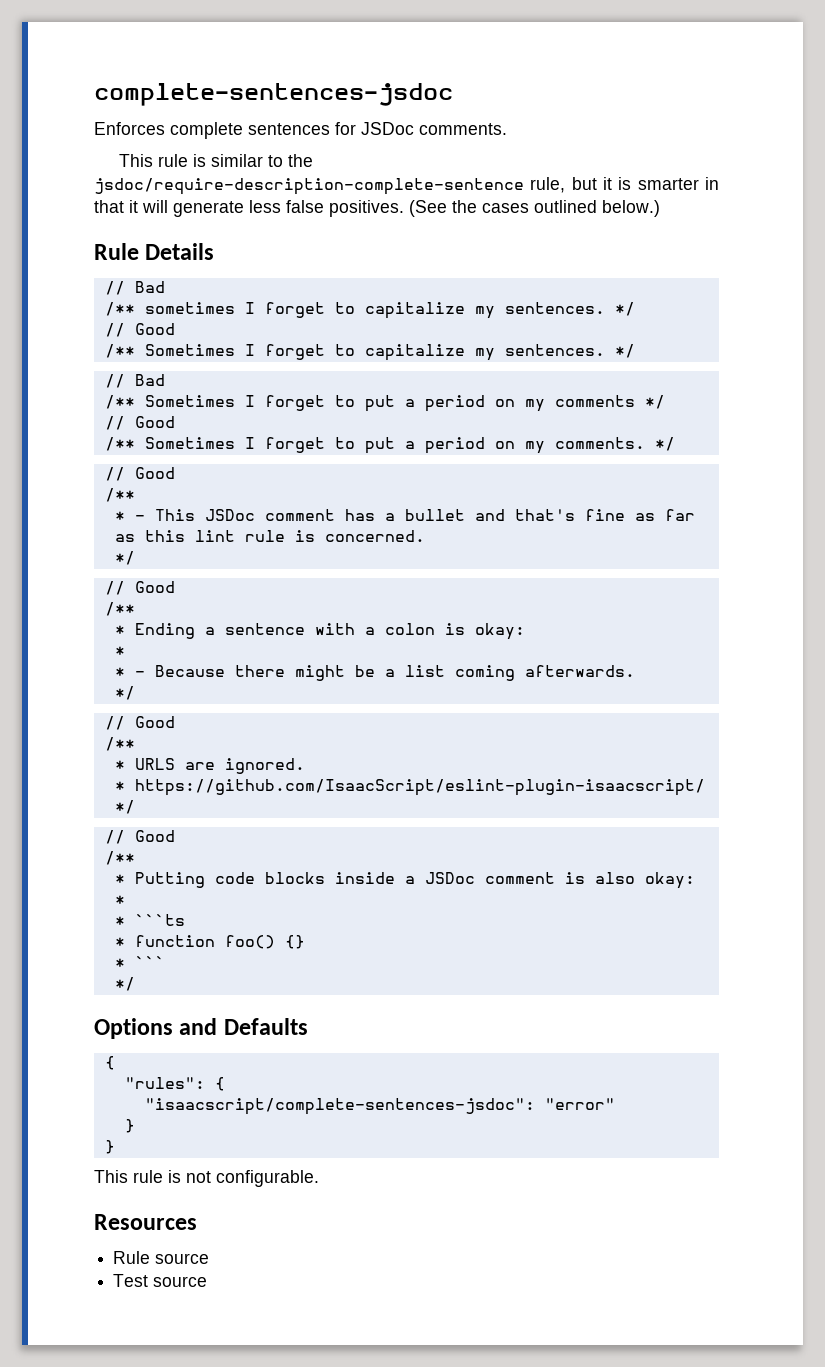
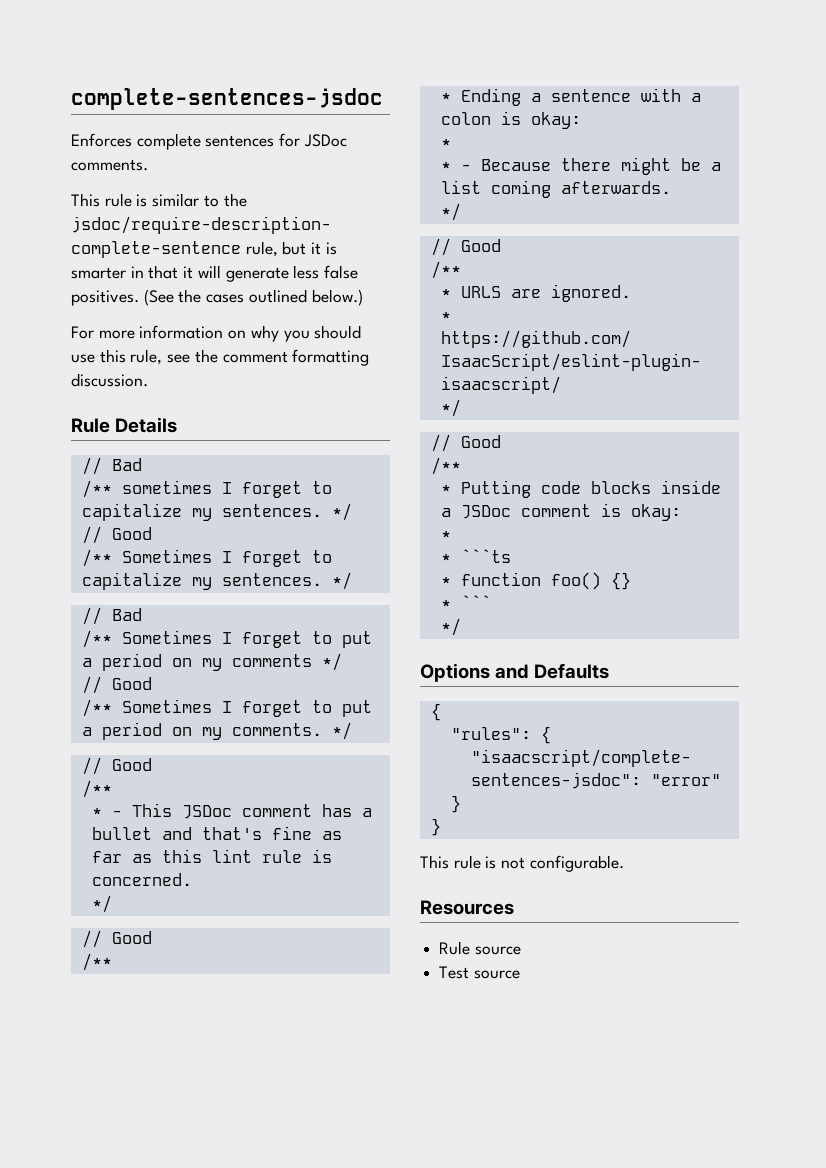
(660, 208) none -> [71,325,362,342] [71,349,370,366] [71,373,148,387] // For more information on why you should use this rule, see the comment formatting discussion.
[594,872,635,884] also -> (621, 510) none

